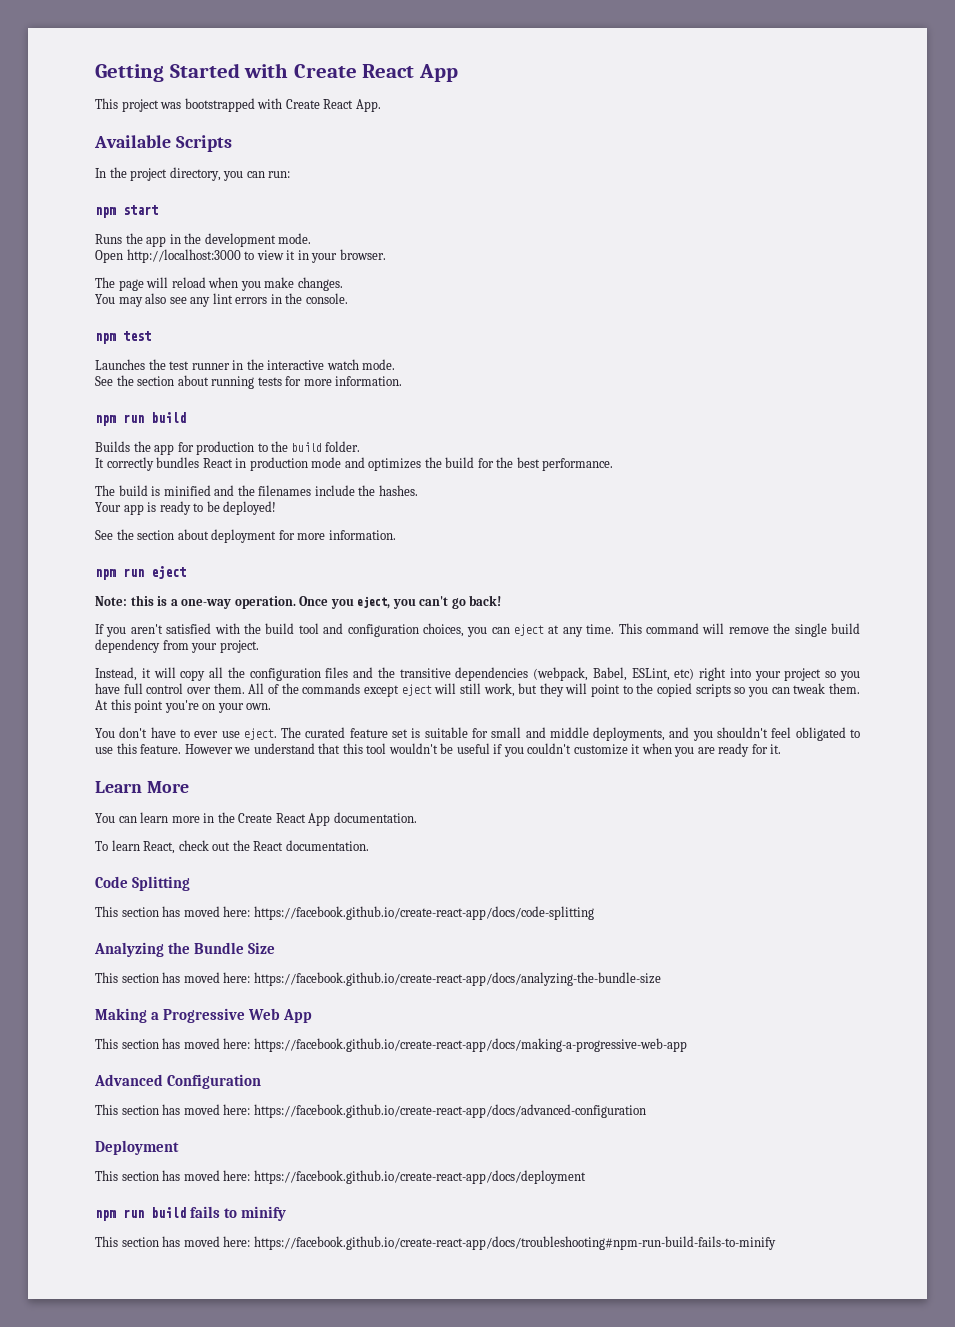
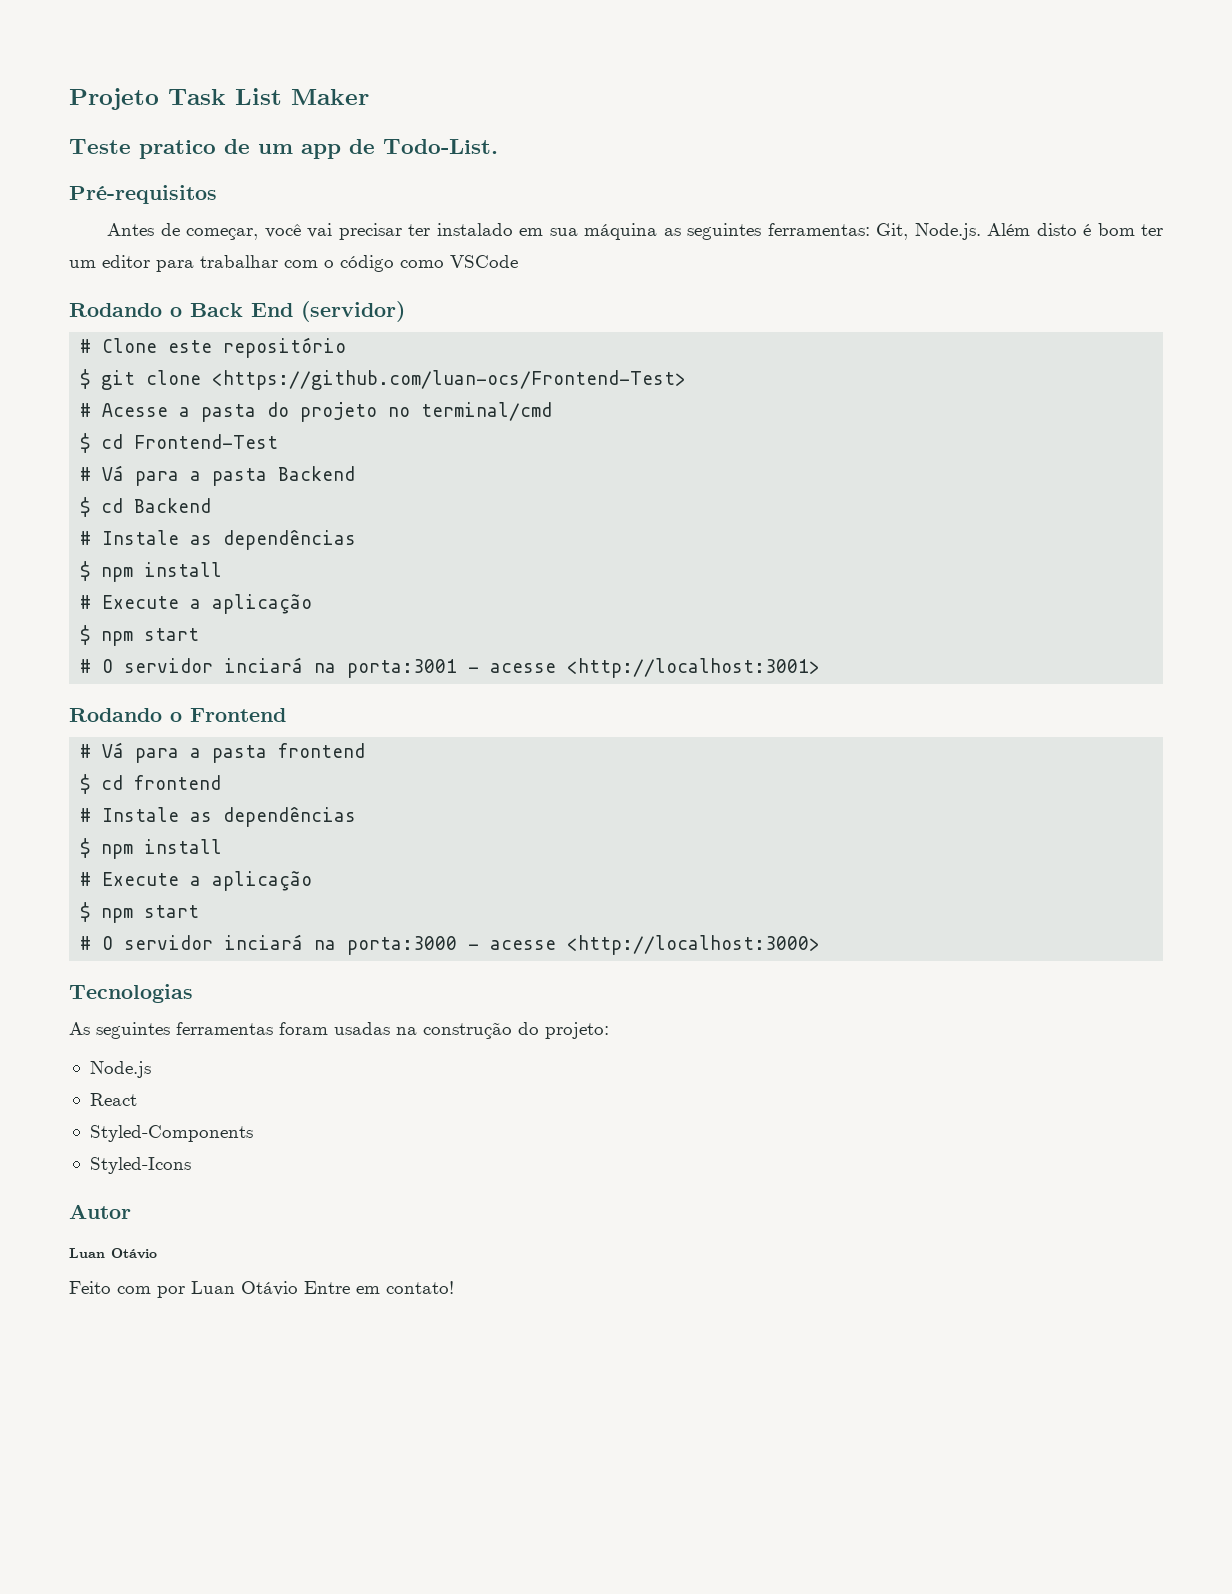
[95,63,458,82] [95,98,381,112] [94,135,232,152] [95,167,291,181] [95,205,158,218] [95,233,312,247] [95,249,386,263] [95,277,343,291] [95,293,348,307] [95,331,151,344] [95,359,396,370] [95,375,403,389] [95,412,186,426] [95,441,361,455] [95,457,614,471] [95,485,418,496] [95,501,277,515] [95,529,396,543] [95,566,186,580] [95,595,502,609] [95,623,861,637] [95,639,259,653] [95,667,861,681] [95,683,861,697] [95,699,272,713] [95,727,861,741] [95,743,782,757] [95,781,189,793] [95,812,417,826] [95,840,369,854] [95,876,191,891] [95,906,594,920] [94,942,276,957] [95,972,661,986] [95,1008,313,1023] [95,1038,687,1052] [94,1074,262,1089] [95,1104,646,1118] [95,1140,179,1155] [95,1170,586,1184] [95,1206,287,1221] [95,1236,776,1250] Getting Started with Create React App // This project was bootstrapped with Create React App. // Available Scripts // In the project directory, you can run: // npm start // Runs the app in the development mode. // Open http://localhost:3000 to view it in your browser. // The page will reload when you make changes. // You may also see any lint errors in the console. // npm test // Launches the test runner in the interactive watch mode. // See the section about running tests for more information. // npm run build // Builds the app for production to the build folder. // It correctly bundles React in production mode and optimizes the build for the best performance. // The build is minified and the filenames include the hashes. // Your app is ready to be deployed! // See the section about deployment for more information. // npm run eject // Note: this is a one-way operation. Once you eject, you can't go back! // If you aren't satisfied with the build tool and configuration choices, you can eject at any time. This command will remove the single build dependency from your project. // Instead, it will copy all the configuration files and the transitive dependencies (webpack, Babel, ESLint, etc) right into your project so you have full control over them. All of the commands except eject will still work, but they will point to the copied scripts so you can tweak them. At this point you're on your own. // You don't have to ever use eject. The curated feature set is suitable for small and middle deployments, and you shouldn't feel obligated to use this feature. However we understand that this tool wouldn't be useful if you couldn't customize it when you are ready for it. // Learn More // You can learn more in the Create React App documentation. // To learn React, check out the React documentation. // Code Splitting // This section has moved here: https://facebook.github.io/create-react-app/docs/code-splitting // Analyzing the Bundle Size // This section has moved here: https://facebook.github.io/create-react-app/docs/analyzing-the-bundle-size // Making a Progressive Web App // This section has moved here: https://facebook.github.io/create-react-app/docs/making-a-progressive-web-app // Advanced Configuration // This section has moved here: https://facebook.github.io/create-react-app/docs/advanced-configuration // Deployment // This section has moved here: https://facebook.github.io/create-react-app/docs/deployment // npm run build fails to minify // This section has moved here: https://facebook.github.io/create-react-app/docs/troubleshooting#npm-run-build-fails-to-minify -> [69,88,369,110] [69,139,498,159] [69,185,217,204] [107,223,1163,240] [69,255,518,272] [69,301,405,322] [80,337,347,358] [80,369,687,390] [80,402,553,422] [80,433,279,453] [80,465,356,486] [80,497,212,517] [80,530,357,550] [80,561,223,582] [80,594,313,614] [80,625,200,646] [80,657,821,678] [69,708,286,722] [80,742,366,763] [80,774,222,794] [80,807,357,827] [80,838,223,859] [80,871,313,891] [80,902,200,923] [80,934,821,955] [69,984,193,1003] [69,1022,609,1039] [89,1061,151,1078] [89,1093,137,1106] [89,1125,253,1142] [89,1157,191,1174] [69,1204,131,1219] [69,1248,157,1259] [69,1281,454,1298] Projeto Task List Maker // Teste pratico de um app de Todo-List. // Pré-requisitos // Antes de começar, você vai precisar ter instalado em sua máquina as seguintes ferramentas: Git, Node.js. Além disto é bom ter um editor para trabalhar com o código como VSCode // Rodando o Back End (servidor) // # Clone este repositório // $ git clone <https://github.com/luan-ocs/Frontend-Test> // # Acesse a pasta do projeto no terminal/cmd // $ cd Frontend-Test // # Vá para a pasta Backend // $ cd Backend // # Instale as dependências // $ npm install // # Execute a aplicação // $ npm start // # O servidor inciará na porta:3001 - acesse <http://localhost:3001> // Rodando o Frontend // # Vá para a pasta frontend // $ cd frontend // # Instale as dependências // $ npm install // # Execute a aplicação // $ npm start // # O servidor inciará na porta:3000 - acesse <http://localhost:3000> // Tecnologias // As seguintes ferramentas foram usadas na construção do projeto: // Node.js // React // Styled-Components // Styled-Icons // Autor // Luan Otávio // Feito com por Luan Otávio Entre em contato!

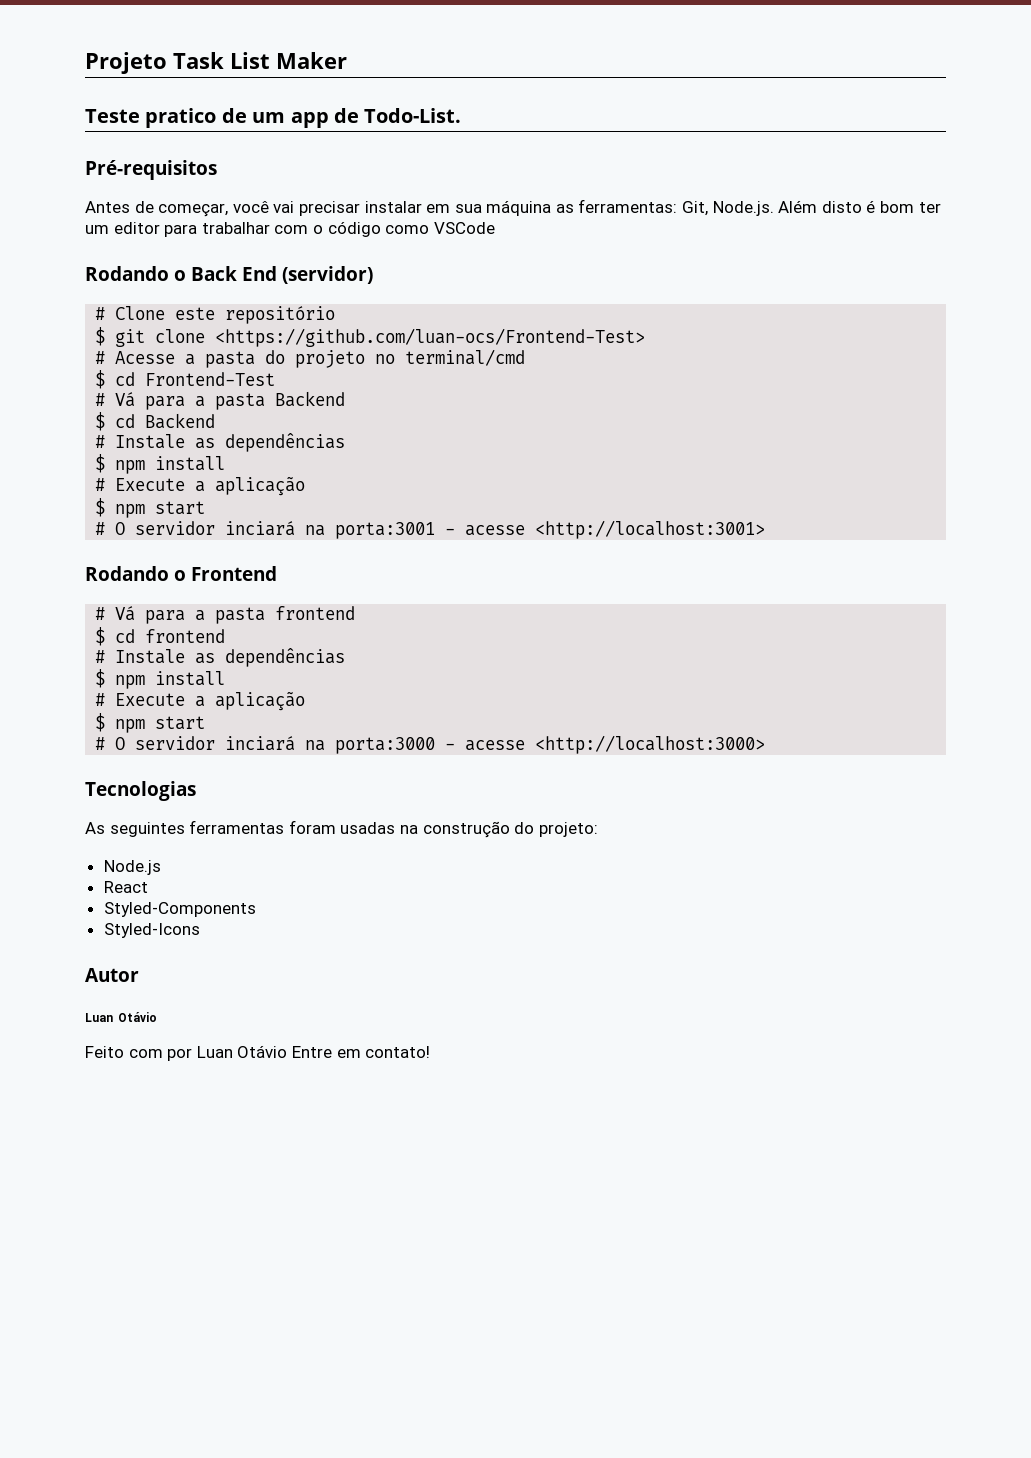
[408,223,513,236] ter instalado -> [364,201,422,213] instalar
[687,223,762,240] seguintes -> (574, 208) none

